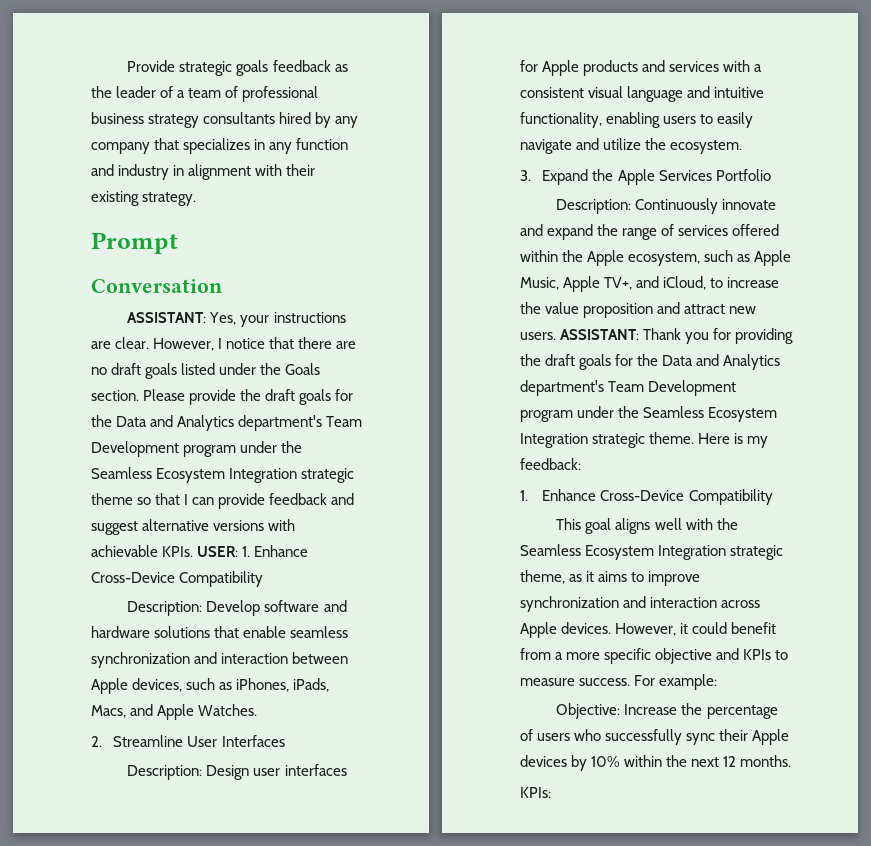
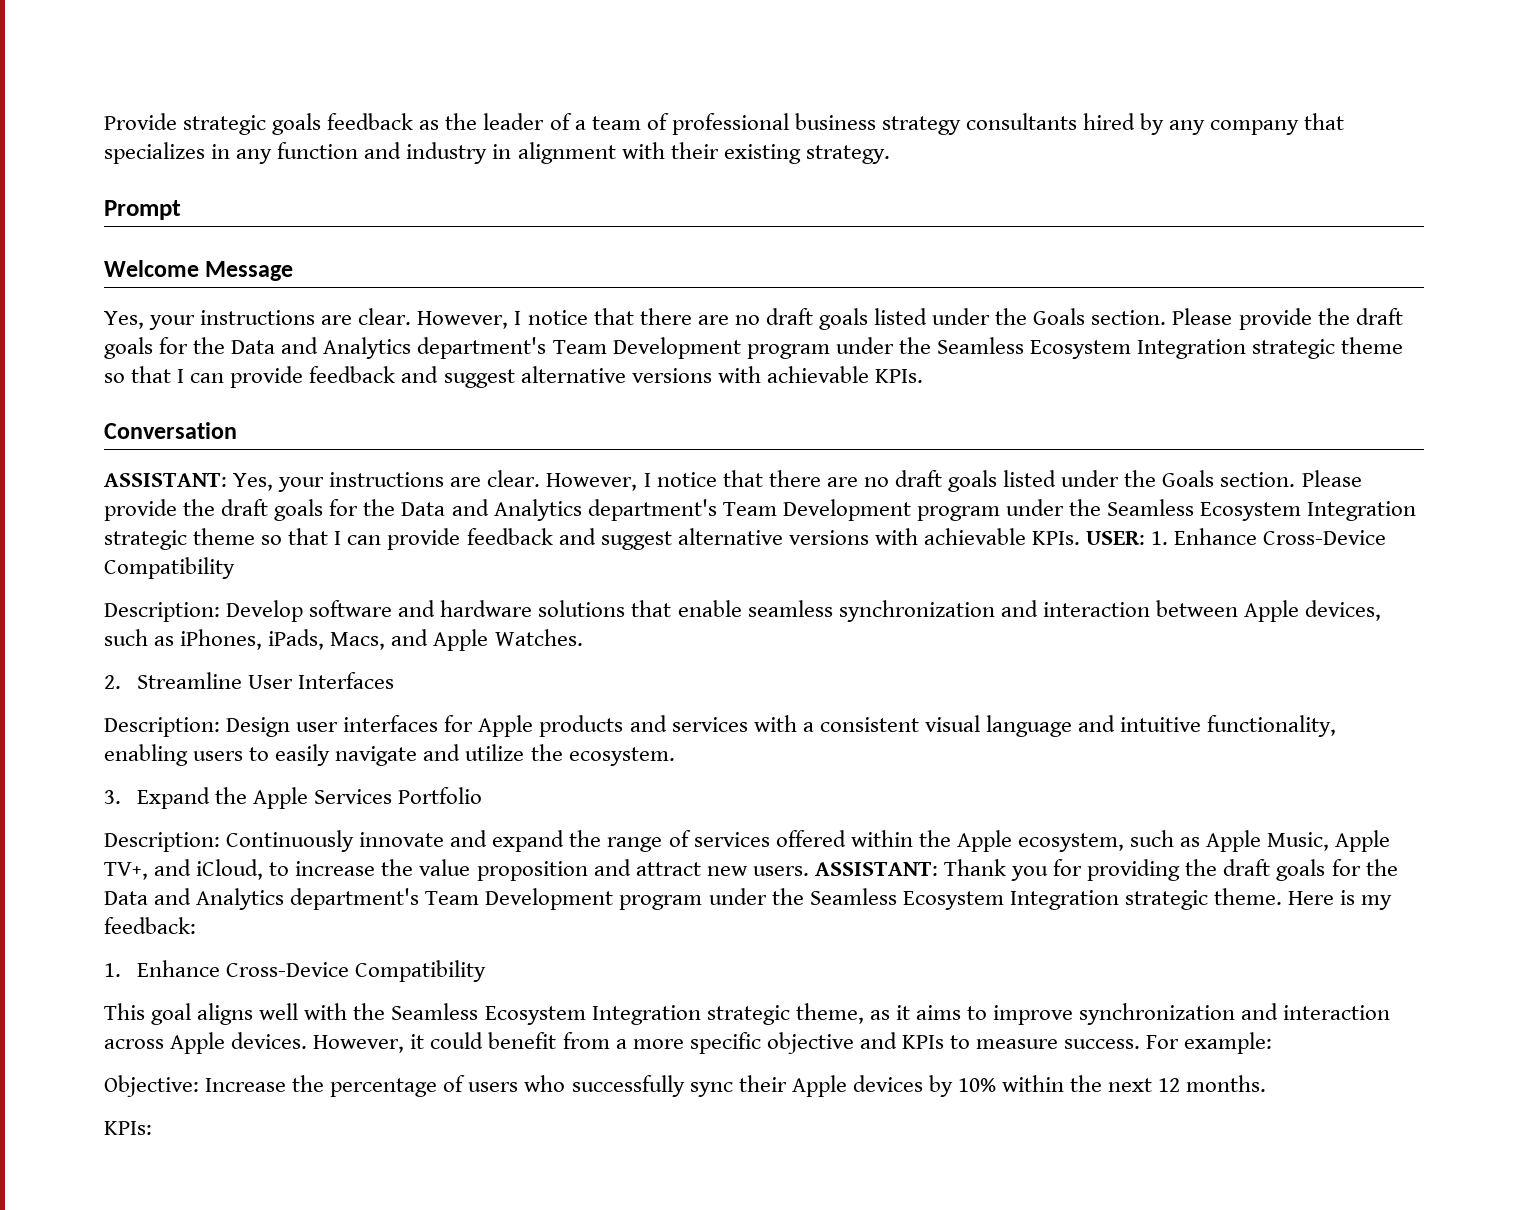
(178, 243) none -> [104,260,294,281] [104,308,1403,330] [104,337,1404,359] [104,366,923,388] // Welcome Message // Yes, your instructions are clear. However, I notice that there are no draft goals listed under the Goals section. Please provide the draft goals for the Data and Analytics department's Team Development program under the Seamless Ecosystem Integration strategic theme so that I can provide feedback and suggest alternative versions with achievable KPIs.

